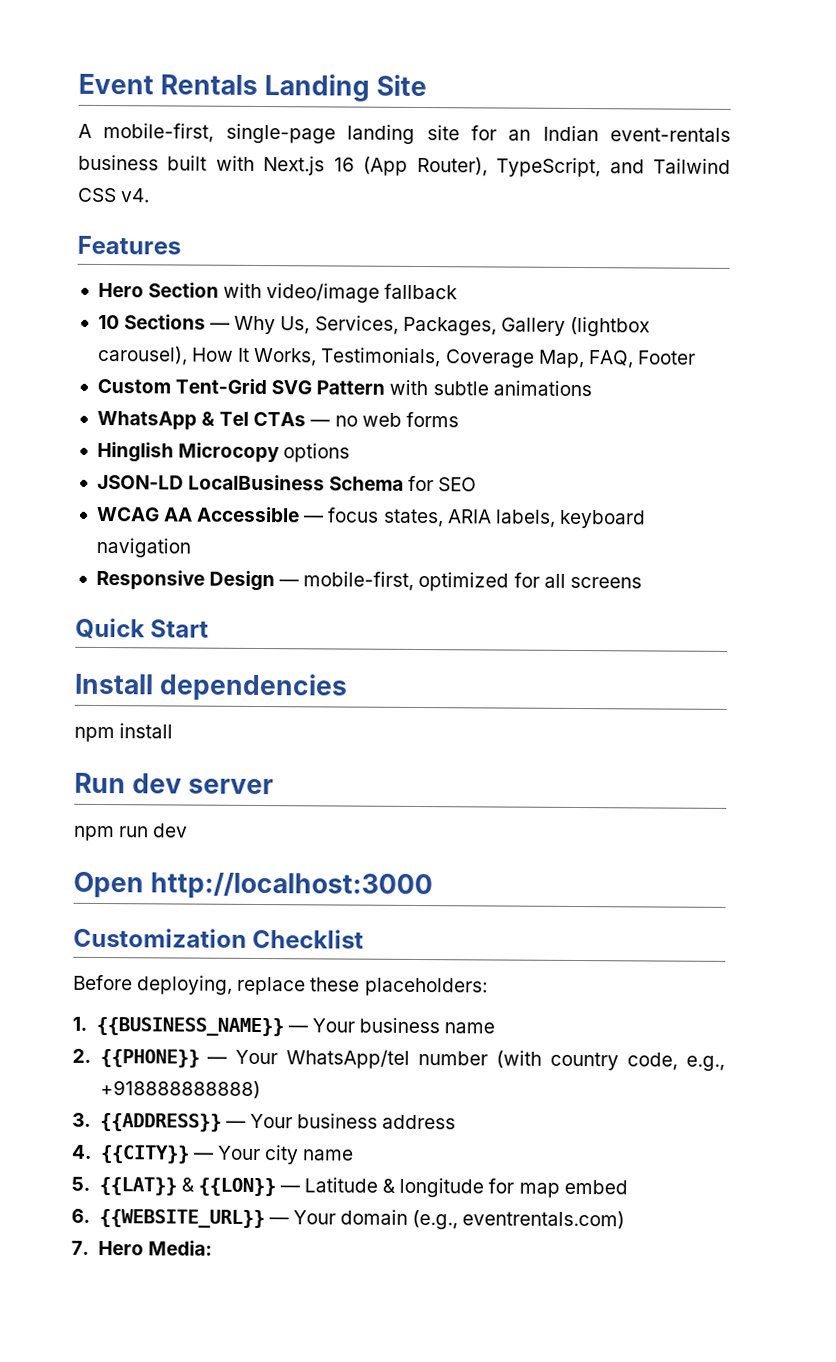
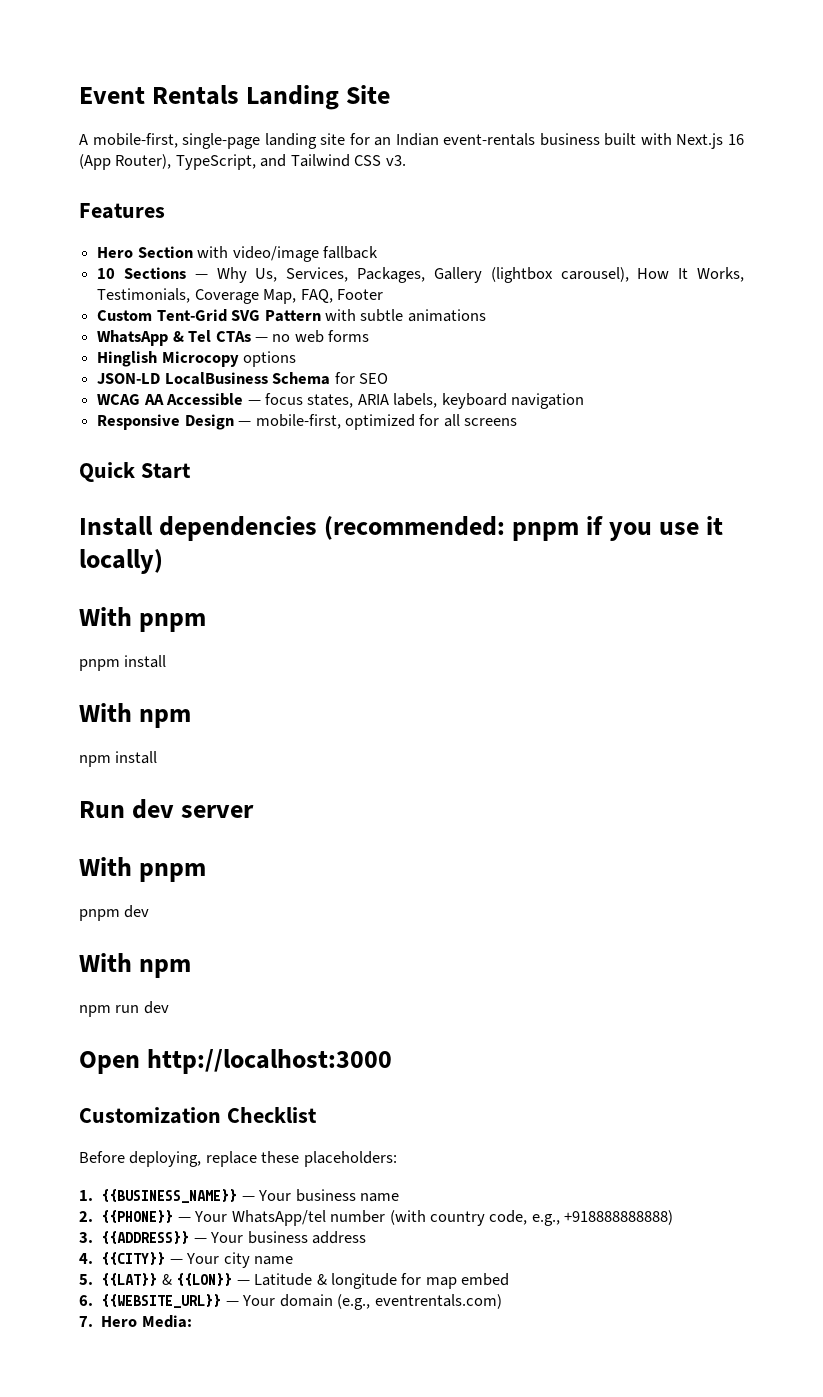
[121,188,151,203] v4. -> [385,155,406,166] v3.
(349, 687) none -> [324,516,724,541] [79,549,163,574] [79,607,207,632] [79,655,167,671] [79,703,192,728] (recommended: pnpm if you use it locally) // With pnpm // pnpm install // With npm
(275, 786) none -> [79,857,207,882] [79,905,150,921] [79,953,192,978] // With pnpm // pnpm dev // With npm

